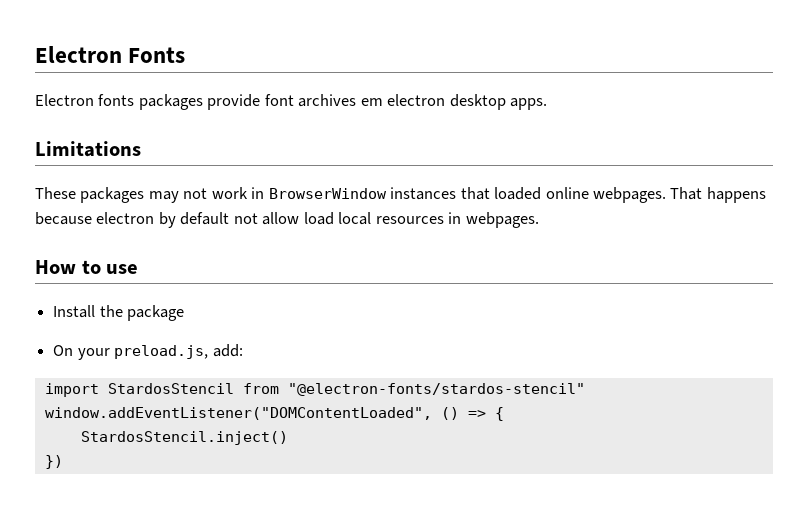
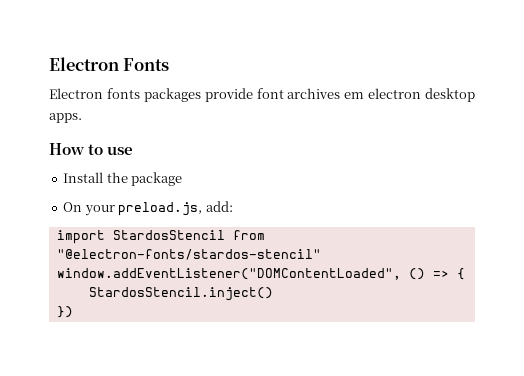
[35,141,141,157] [35,187,766,203] [35,212,539,228] // Limitations // These packages may not work in BrowserWindow instances that loaded online webpages. That happens because electron by default not allow load local resources in webpages. -> (82, 118) none

